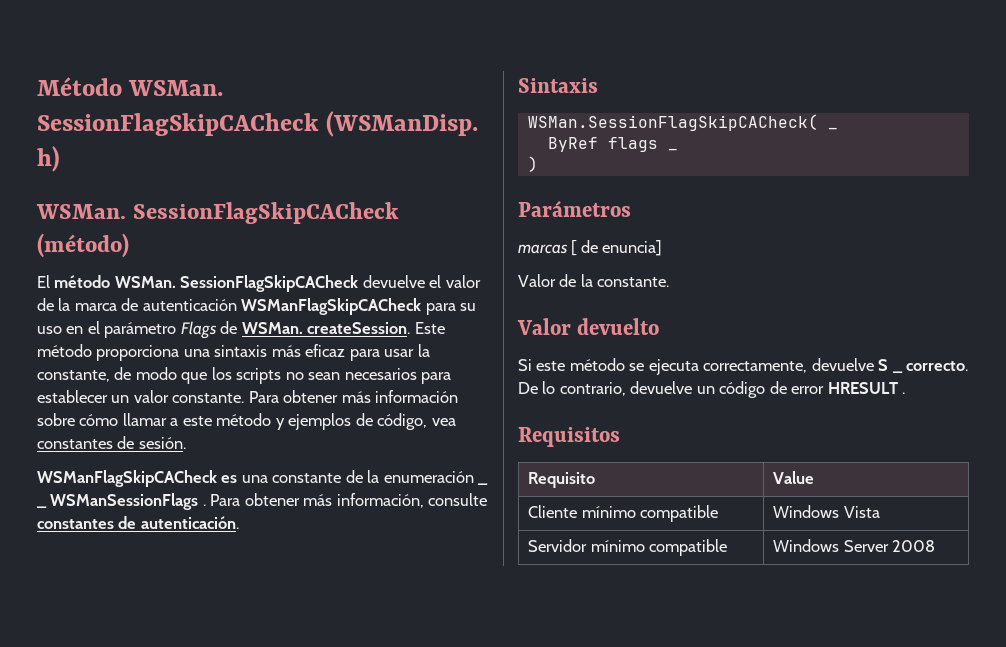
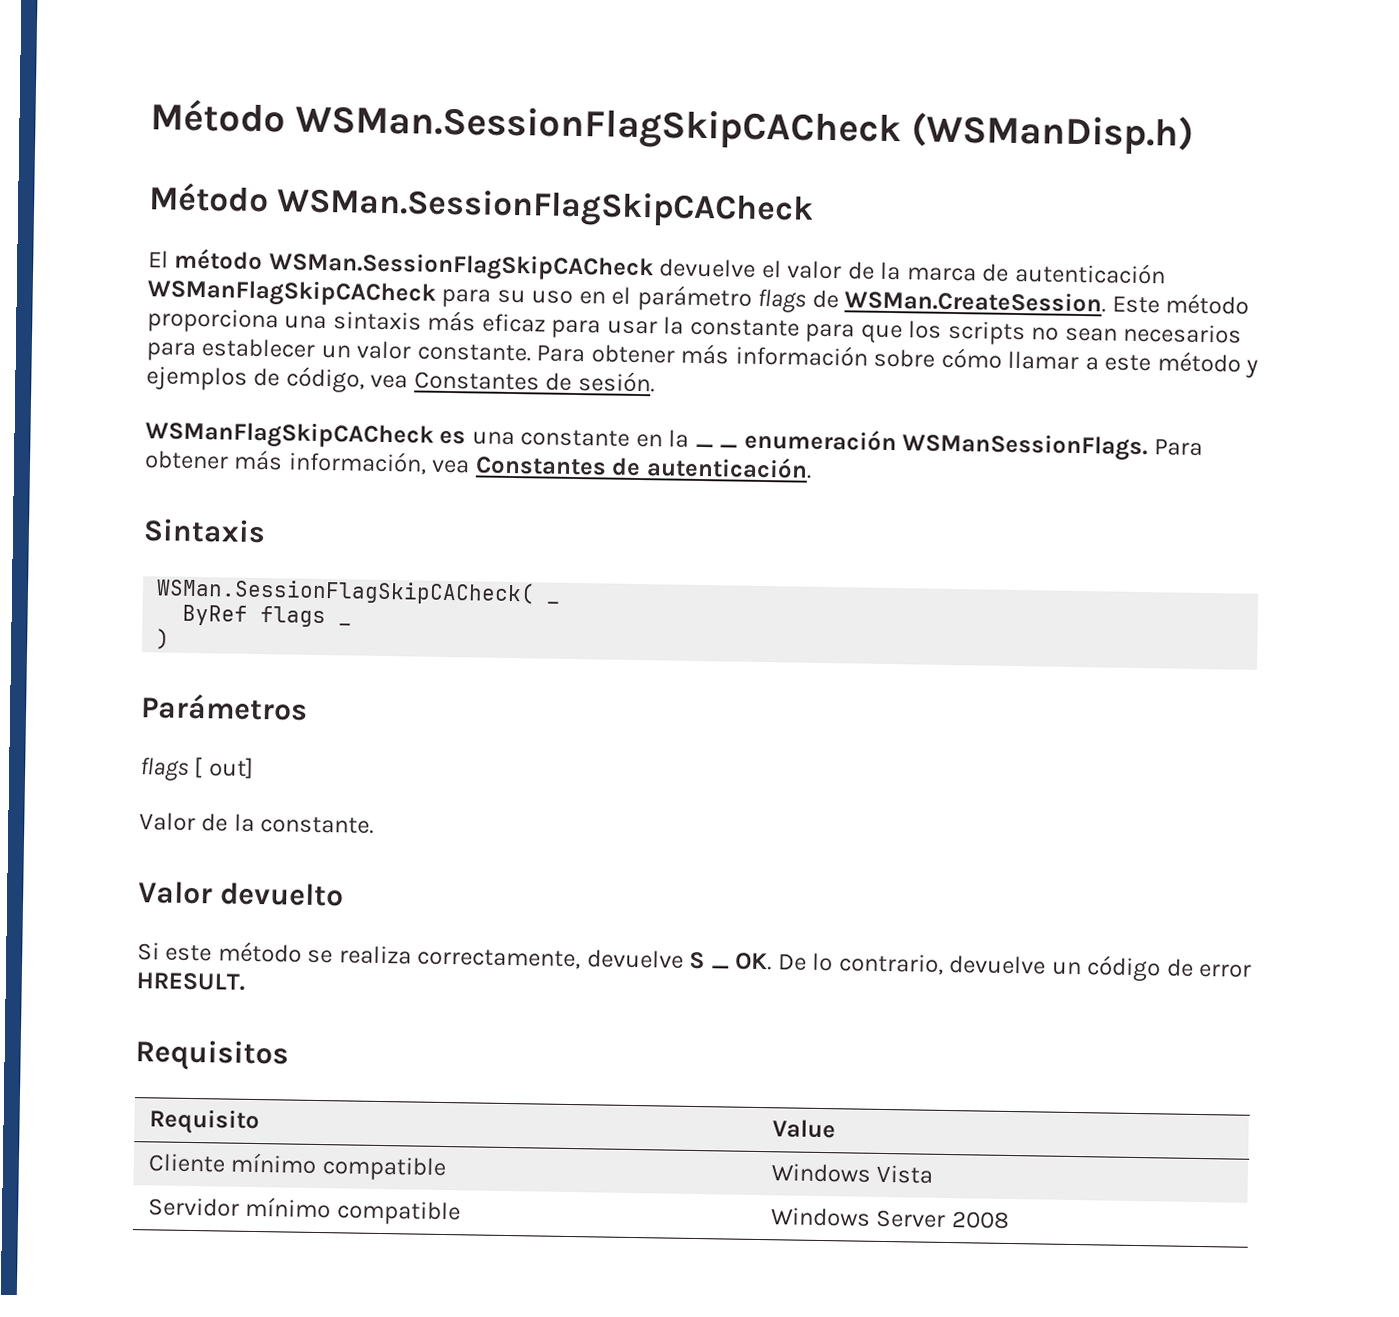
[37,77,224,96] [37,111,479,137] [37,146,60,172] [36,202,399,224] [37,233,129,258] Método WSMan. SessionFlagSkipCACheck (WSManDisp. h) // WSMan. SessionFlagSkipCACheck (método) -> [150,99,1194,156] [149,182,815,229] Método WSMan.SessionFlagSkipCACheck (WSManDisp.h) // Método WSMan.SessionFlagSkipCACheck
[114,275,359,292] WSMan. SessionFlagSkipCACheck -> [268,251,654,283] WSMan.SessionFlagSkipCACheck
[180,321,411,339] Flags de WSMan. createSession. -> [757,288,1107,313] flags de WSMan.CreateSession.
[37,367,177,382] constante, de modo -> [689,318,856,343] constante para
[37,439,113,449] constantes -> [413,371,540,391] Constantes
[345,470,474,483] [477,483,489,485] [36,493,206,510] de la enumeración _ _ WSManSessionFlags . -> [635,428,1149,462] en la _ _ enumeración WSManSessionFlags.
[428,493,488,506] [37,519,114,529] consulte constantes -> [431,456,607,476] vea Constantes
[518,240,663,256] marcas [ de enuncia] -> [139,756,254,781] flags [ out]
[648,359,699,375] ejecuta -> [338,945,412,965] realiza
[906,361,969,371] correcto. -> [735,952,773,971] OK.
[827,382,906,394] HRESULT . -> [136,972,245,991] HRESULT.

